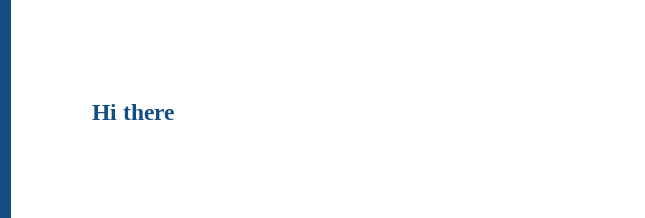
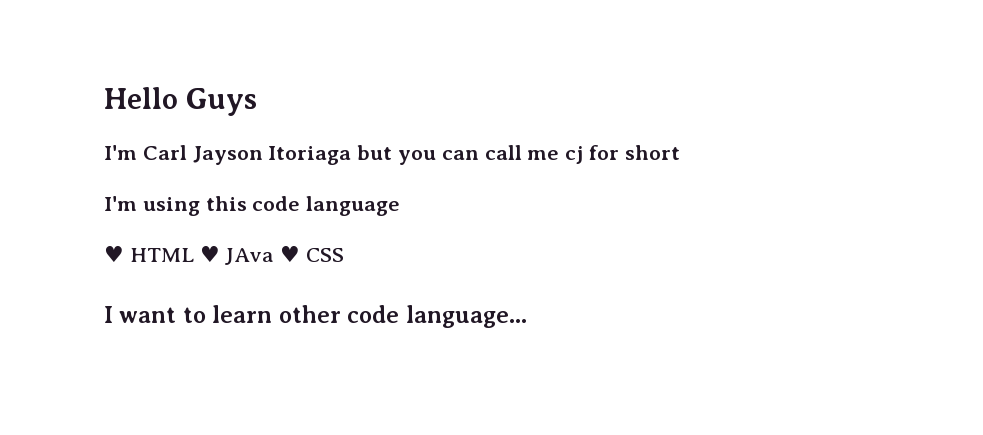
[92,104,175,120] Hi there -> [104,87,258,116] [104,145,680,165] [104,196,401,216] [104,245,345,265] [104,305,527,328] Hello Guys // I'm Carl Jayson Itoriaga but you can call me cj for short // I'm using this code language // ♥ HTML ♥ JAva ♥ CSS // I want to learn other code language...

